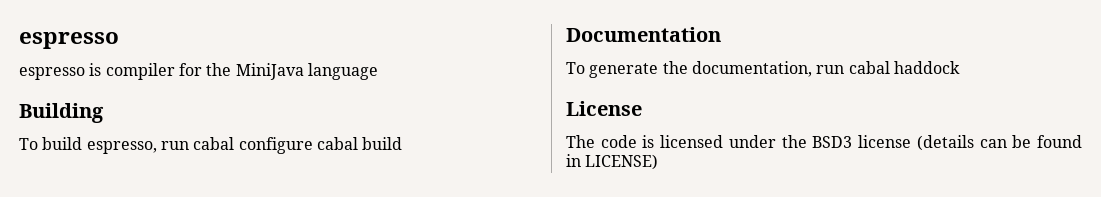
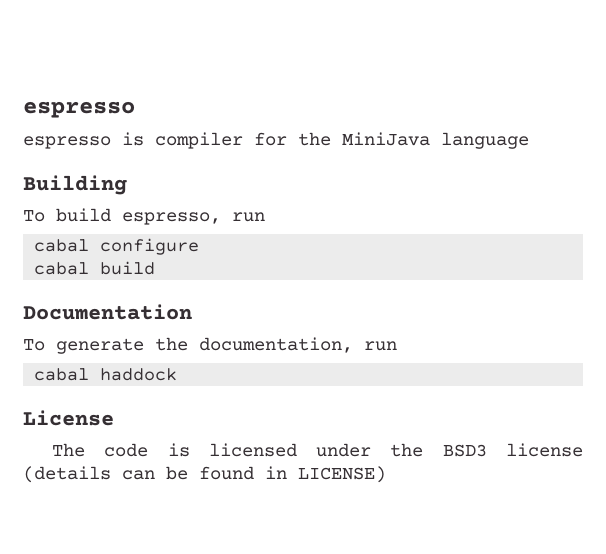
(189, 145) none -> (265, 217) //
(313, 145) none -> (200, 246) //
(845, 69) none -> (397, 346) //

